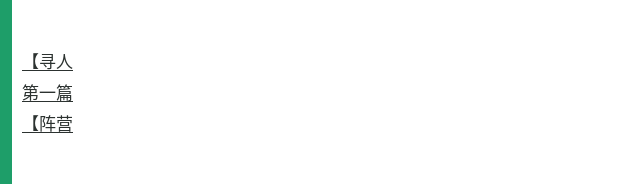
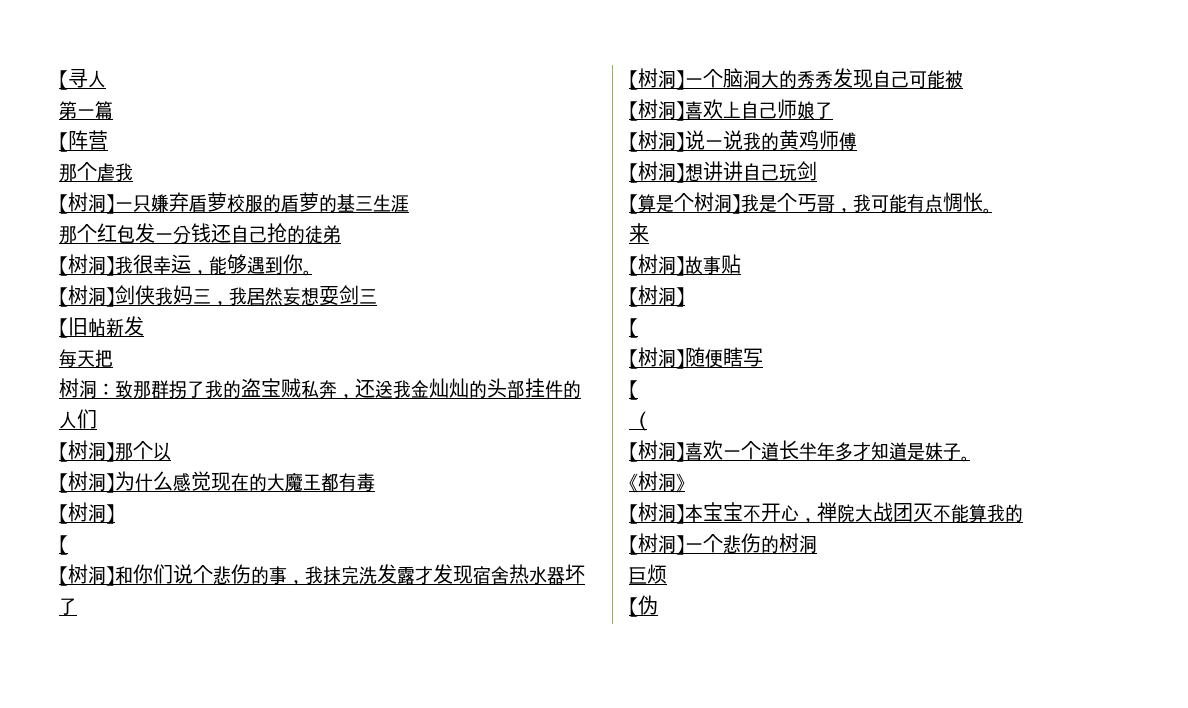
(73, 123) none -> [59,162,133,182] [59,192,409,214] [59,223,341,244] [59,254,312,276] [59,285,377,307] [59,316,144,338] [59,349,113,368] [59,378,581,400] [59,409,97,429] [59,440,171,462] [59,471,375,493] [59,502,115,524] [59,535,68,555] [59,564,585,586] [59,598,77,615] [629,68,963,90] [629,99,833,121] [629,130,857,152] [629,161,817,183] [629,192,992,214] [629,223,649,243] [629,254,741,276] [629,285,685,307] [629,318,638,338] [629,347,763,369] [629,380,638,400] [629,411,647,431] [629,440,970,462] [629,471,685,493] [629,502,1023,524] [629,533,817,555] [629,564,667,584] [629,595,658,617] // 那个虐我 // 【树洞】一只嫌弃盾萝校服的盾萝的基三生涯 // 那个红包发一分钱还自己抢的徒弟 // 【树洞】我很幸运，能够遇到你。 // 【树洞】剑侠我妈三，我居然妄想耍剑三 // 【旧帖新发 // 每天把 // 树洞：致那群拐了我的盗宝贼私奔，还送我金灿灿的头部挂件的人们 // 【树洞】那个以 // 【树洞】为什么感觉现在的大魔王都有毒 // 【树洞】 // 【 // 【树洞】和你们说个悲伤的事，我抹完洗发露才发现宿舍热水器坏了 // 【树洞】一个脑洞大的秀秀发现自己可能被 // 【树洞】喜欢上自己师娘了 // 【树洞】说一说我的黄鸡师傅 // 【树洞】想讲讲自己玩剑 // 【算是个树洞】我是个丐哥，我可能有点惆怅。 // 来 // 【树洞】故事贴 // 【树洞】 // 【 // 【树洞】随便瞎写 // 【 // （ // 【树洞】喜欢一个道长半年多才知道是妹子。 // 《树洞》 // 【树洞】本宝宝不开心，禅院大战团灭不能算我的 // 【树洞】一个悲伤的树洞 // 巨烦 // 【伪

